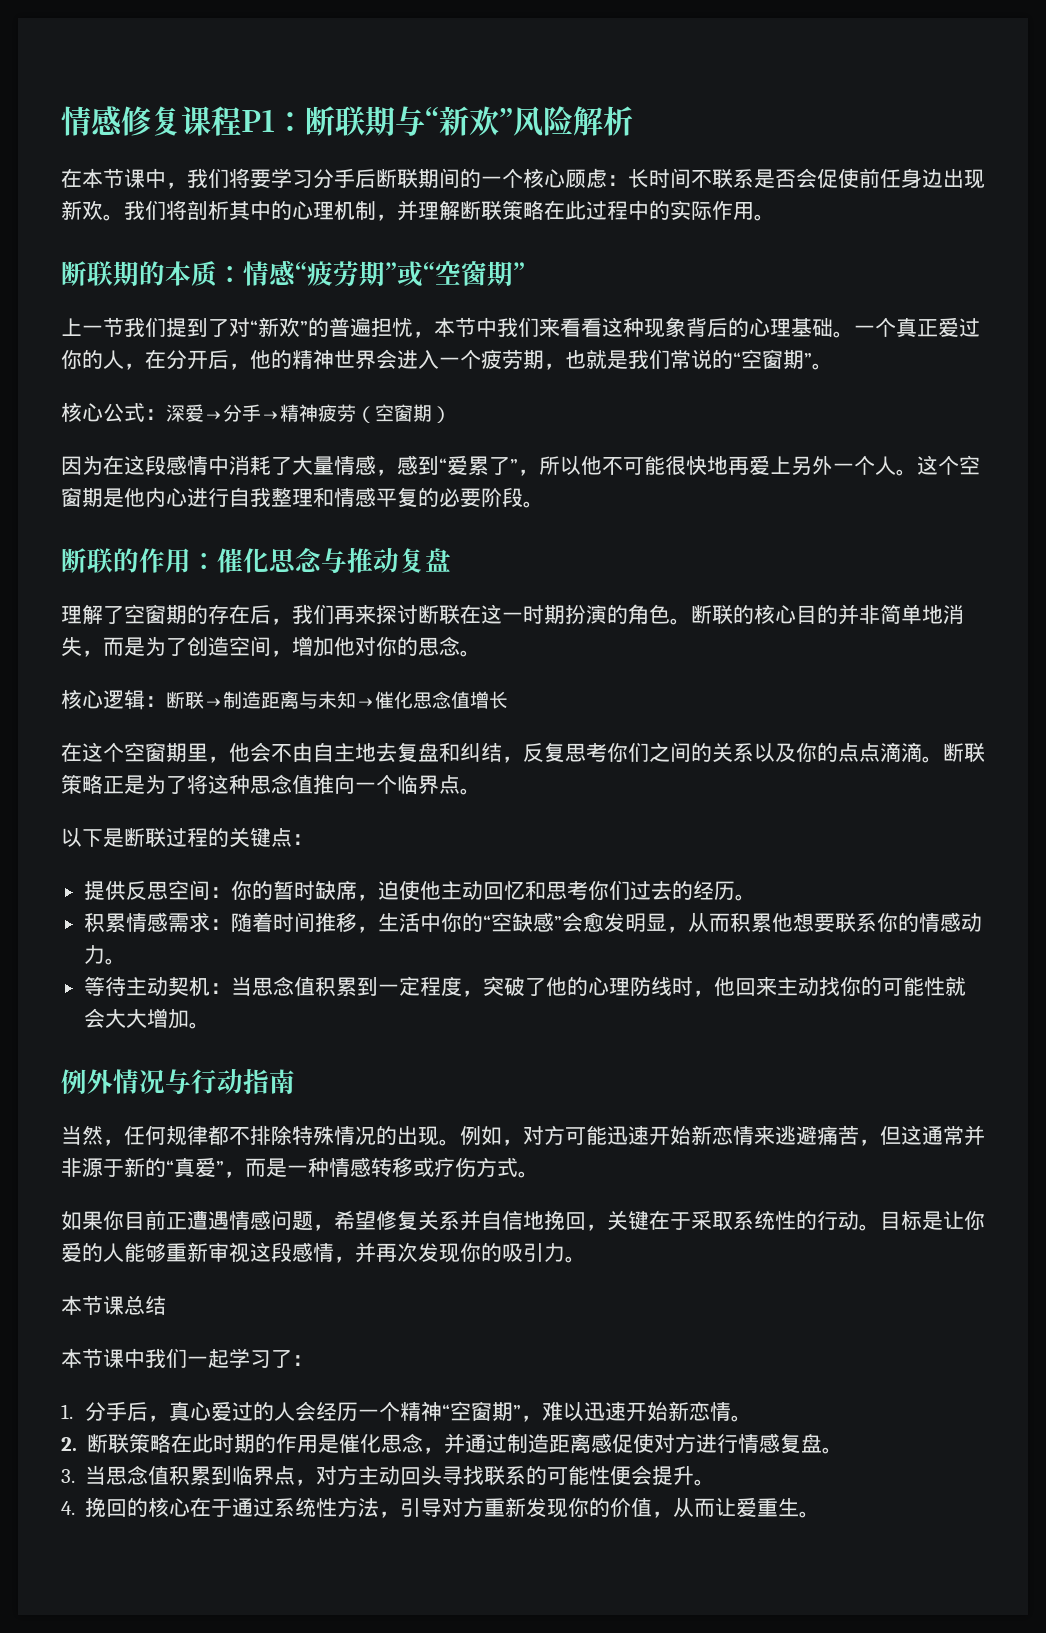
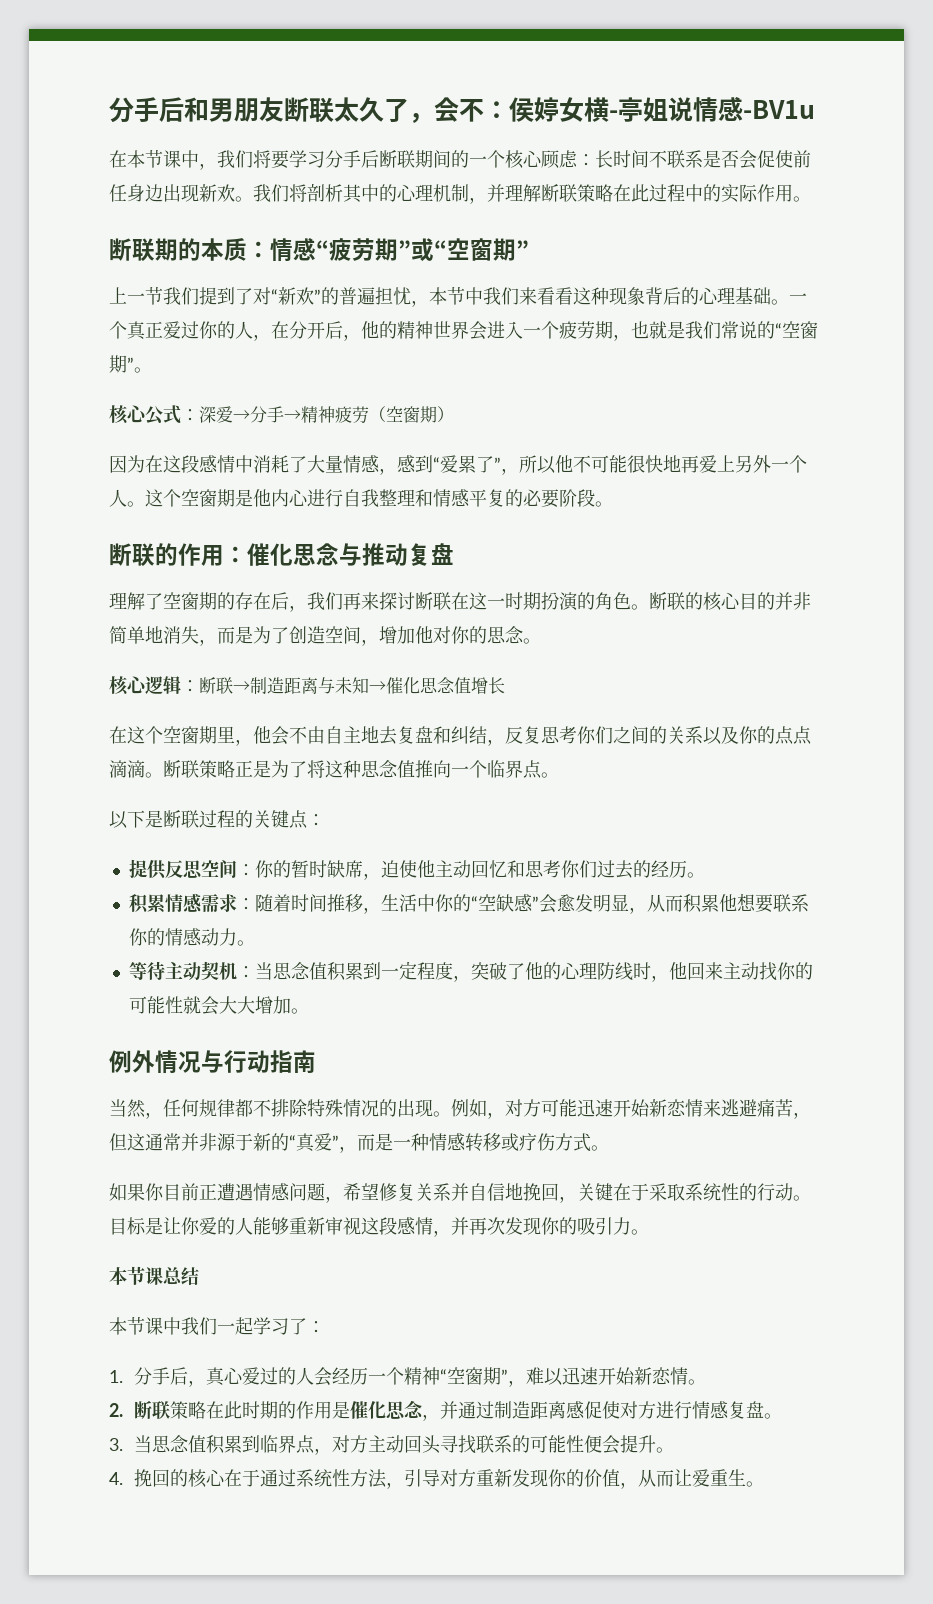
[61,106,633,136] 情感修复课程P1：断联期与“新欢”风险解析 -> [109,97,815,123] 分手后和男朋友断联太久了，会不：侯婷女横-亭姐说情感-BV1u

